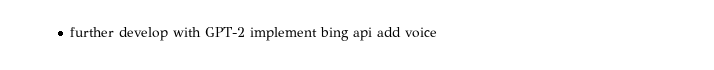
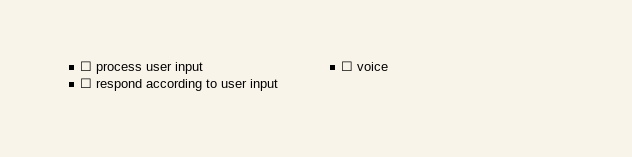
[70,27,402,41] further develop with GPT-2 implement bing api add -> [80,61,204,74] [80,78,279,91] [341,61,354,71] ☐ process user input // ☐ respond according to user input // ☐

